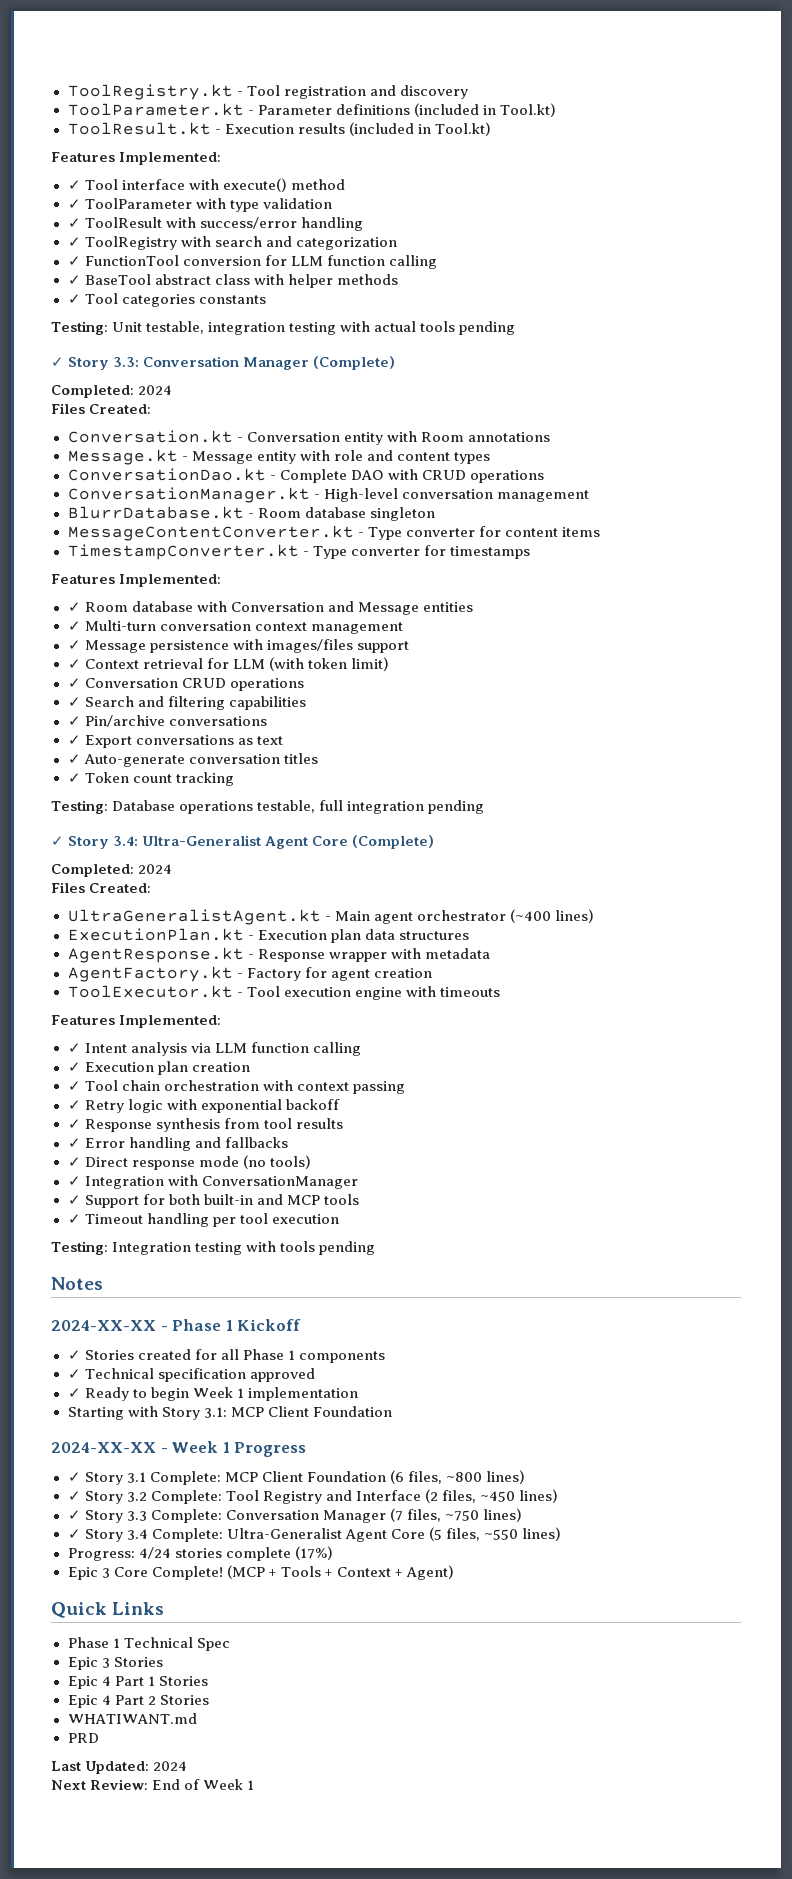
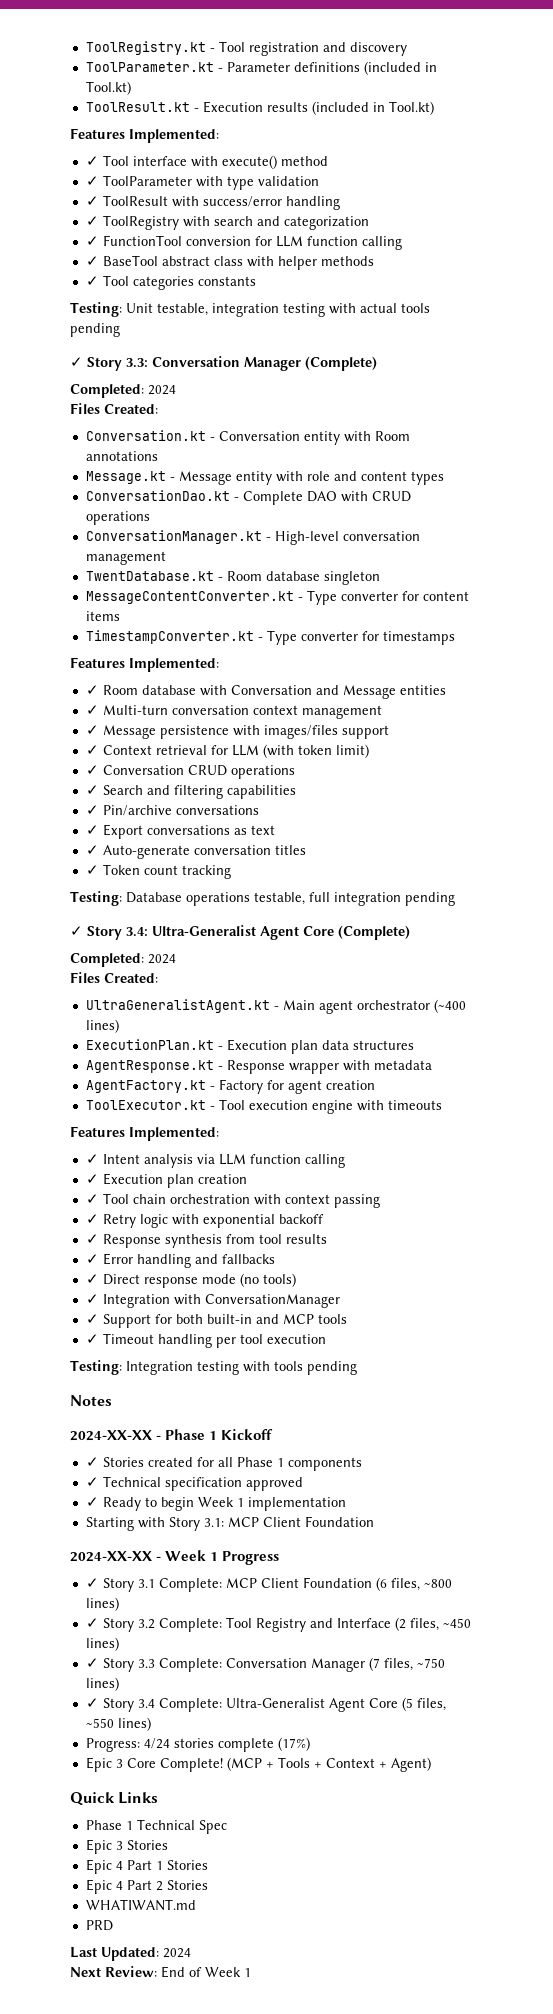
[67,506,244,519] BlurrDatabase.kt -> [85,571,214,581] TwentDatabase.kt

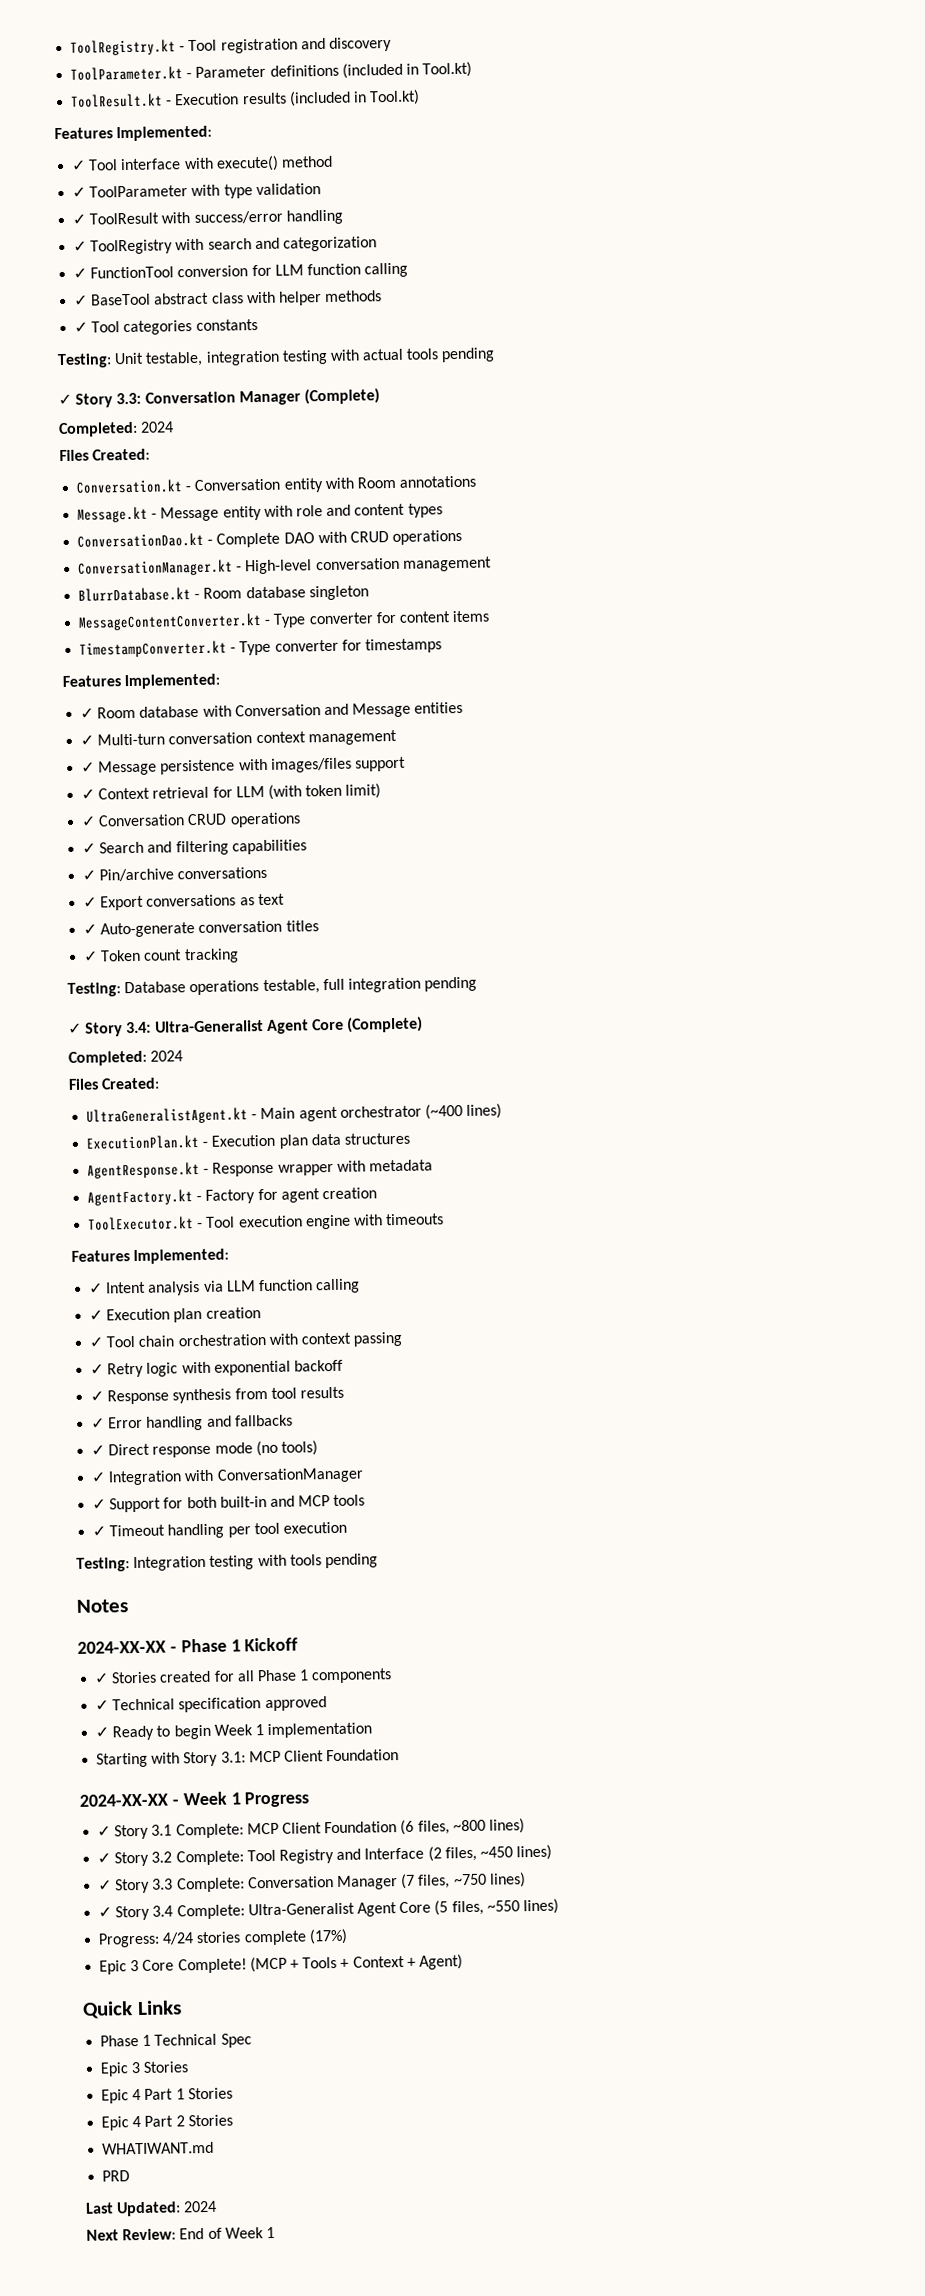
[85,571,214,581] TwentDatabase.kt -> [78,587,192,602] BlurrDatabase.kt

